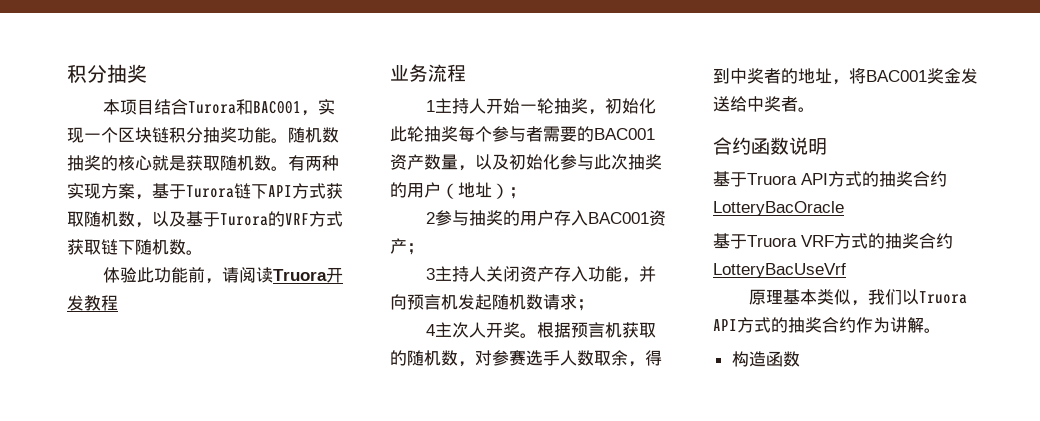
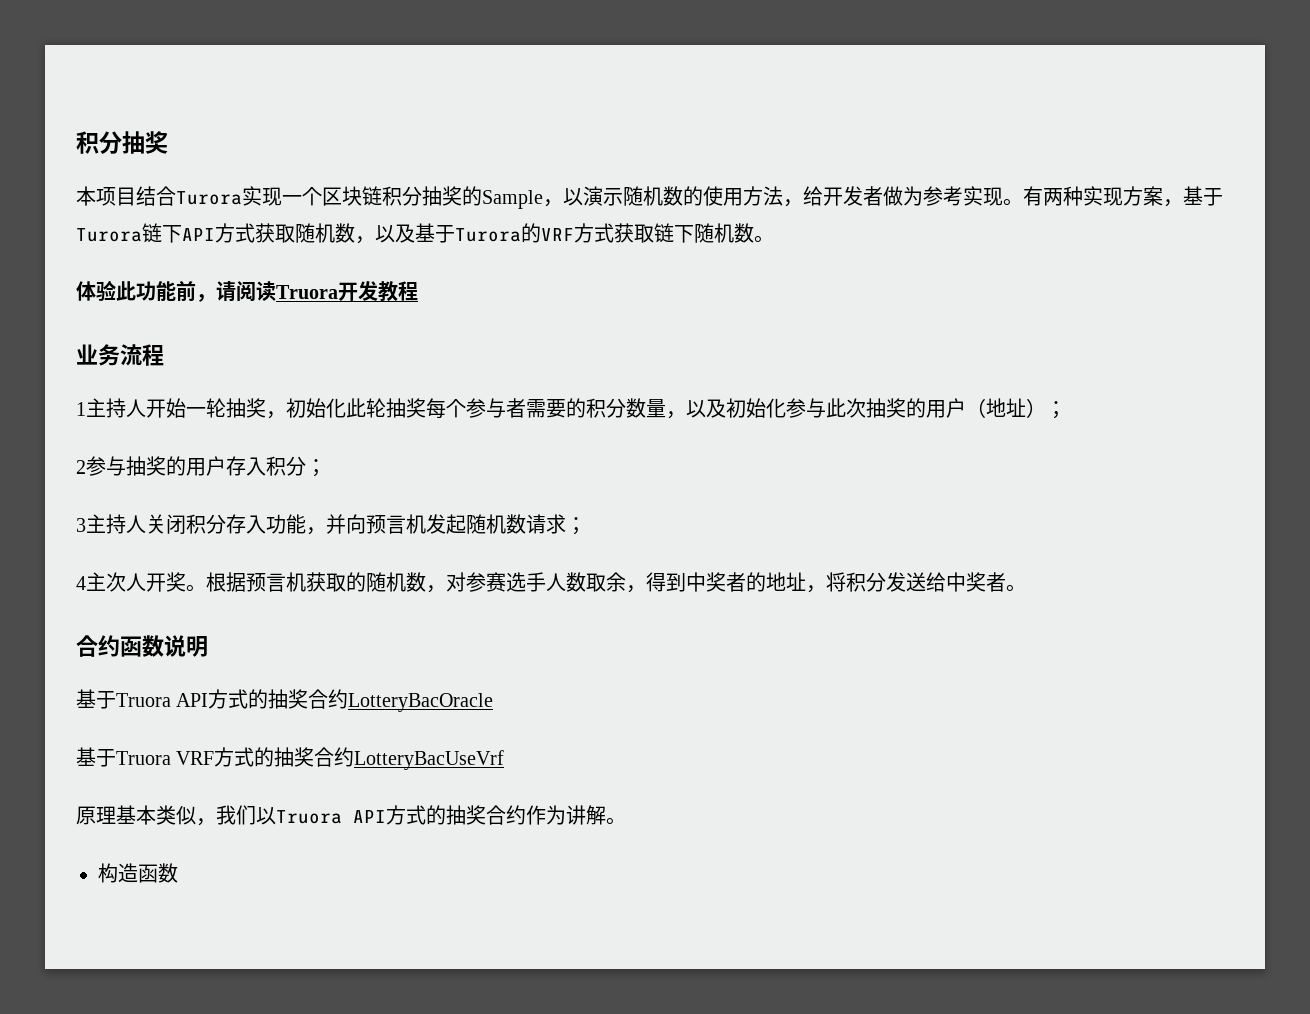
[236,99,319,116] 和BAC001， -> (242, 198) none
[237,127,339,143] [67,155,271,171] 功能。随机数抽奖的核心就是获取随机数 -> [462,186,1003,209] 的Sample，以演示随机数的使用方法，给开发者做为参考实现
[594,128,655,140] [390,154,424,170] BAC001资产 -> [586,398,626,418] 积分
[588,210,667,226] [390,238,407,254] BAC001资产 -> [266,456,306,476] 积分
[520,266,555,282] 资产 -> [186,514,226,534] 积分
[866,68,961,84] BAC001奖金 -> [846,572,886,592] 积分

